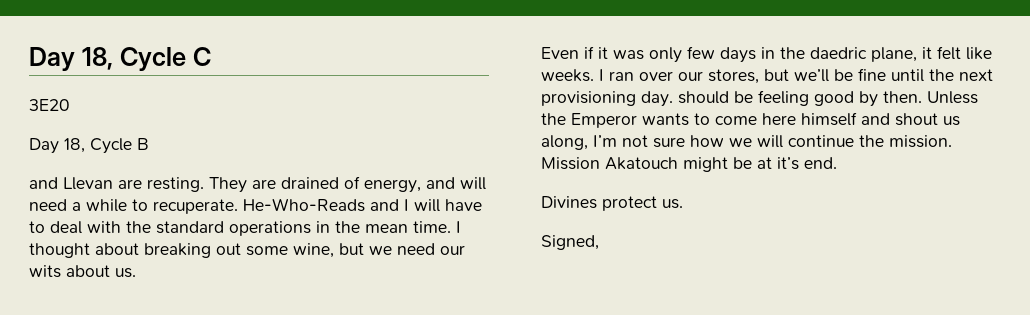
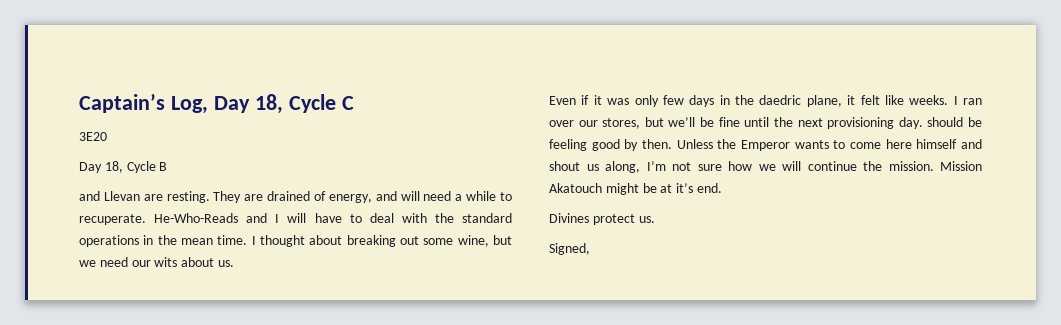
(29, 59) none -> [79,94,208,114] Captain’s Log,

